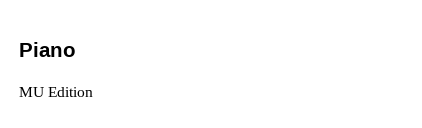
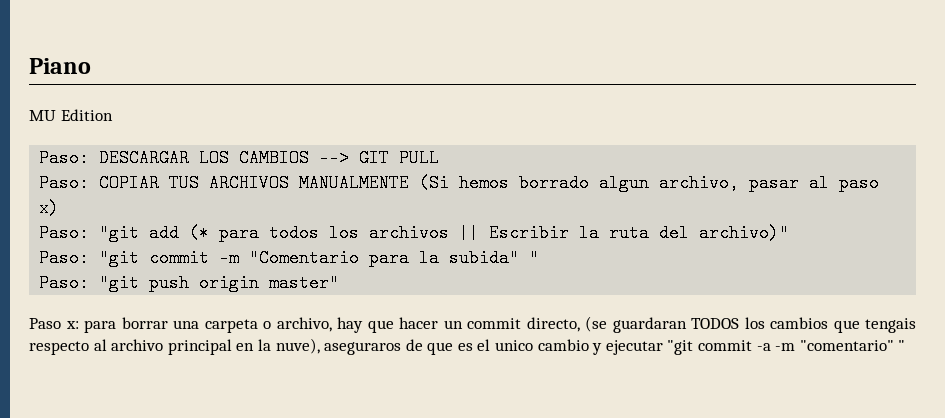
(94, 92) none -> [39,149,440,167] [39,174,880,192] [39,199,60,217] [39,224,790,242] [39,249,540,267] [39,274,340,292] [29,316,916,333] [29,338,906,355] // Paso: DESCARGAR LOS CAMBIOS --> GIT PULL // Paso: COPIAR TUS ARCHIVOS MANUALMENTE (Si hemos borrado algun archivo, pasar al paso x) // Paso: "git add (* para todos los archivos || Escribir la ruta del archivo)" // Paso: "git commit -m "Comentario para la subida" " // Paso: "git push origin master" // Paso x: para borrar una carpeta o archivo, hay que hacer un commit directo, (se guardaran TODOS los cambios que tengais respecto al archivo principal en la nuve), aseguraros de que es el unico cambio y ejecutar "git commit -a -m "comentario" "

